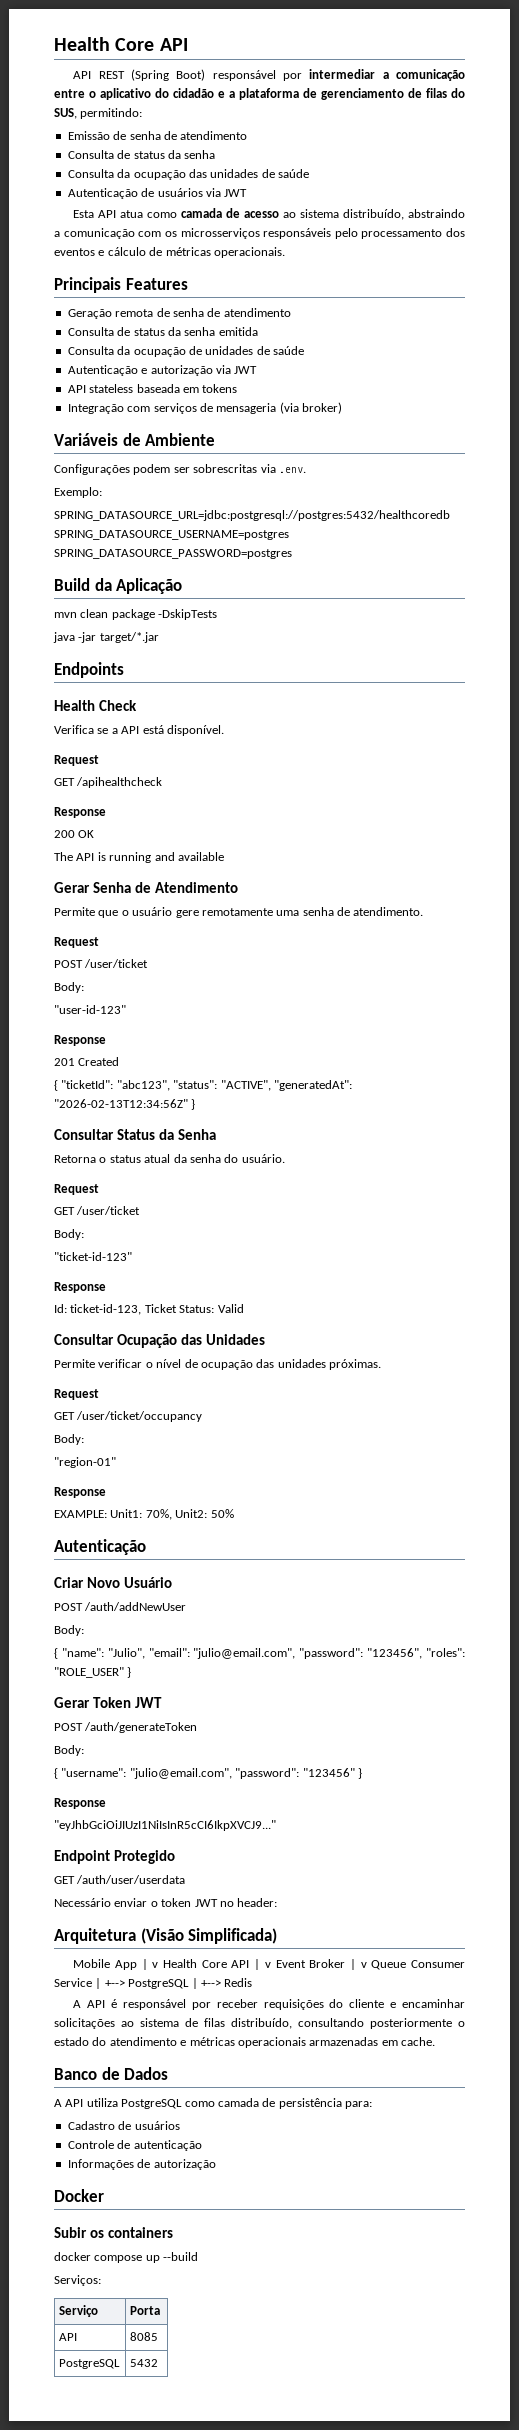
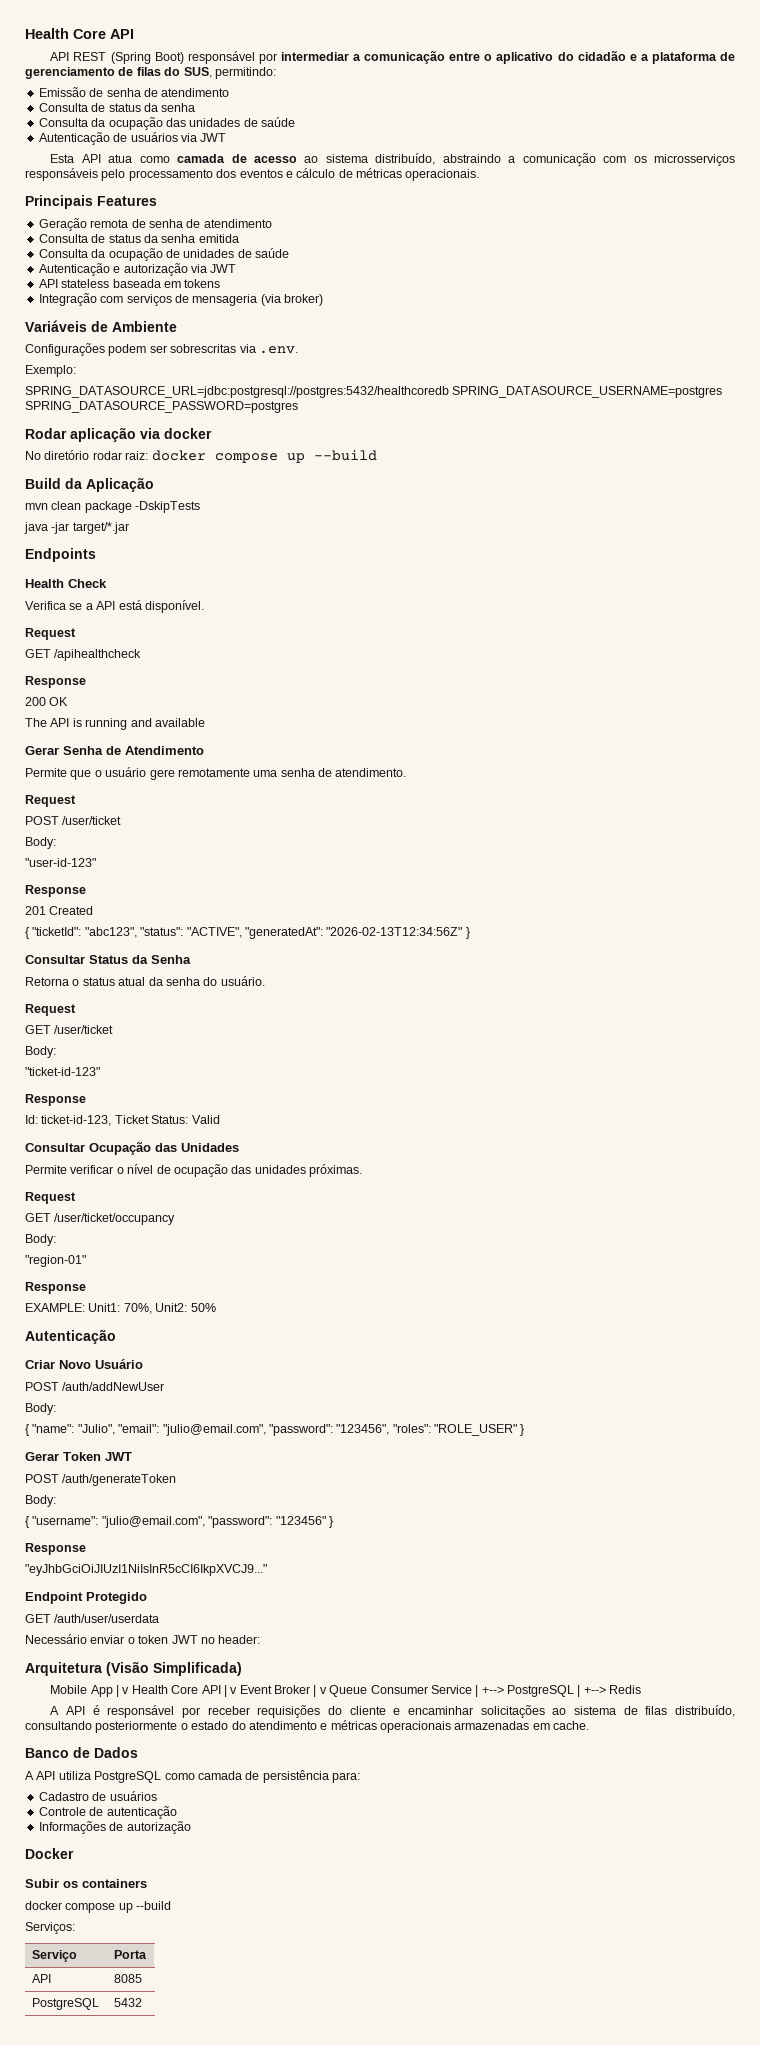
(292, 554) none -> [25,427,212,442] [25,450,377,463] // Rodar aplicação via docker // No diretório rodar raiz: docker compose up --build

